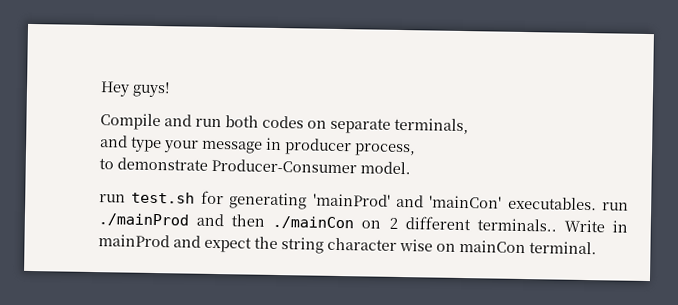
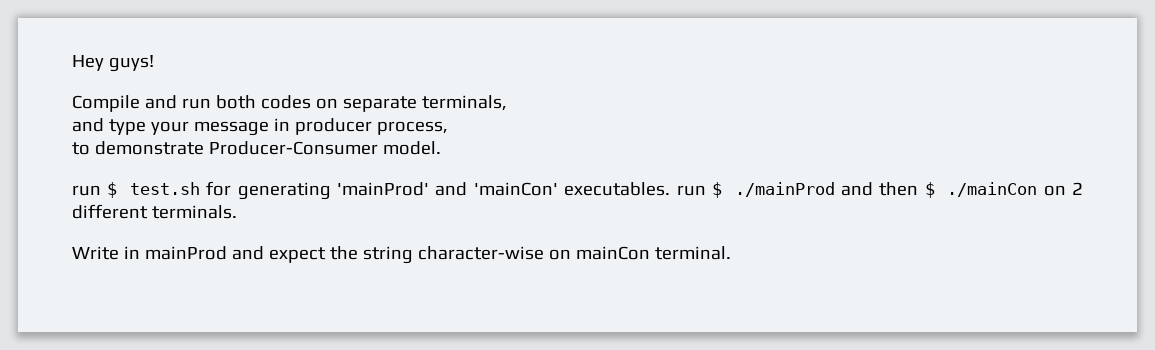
(126, 198) none -> [107,182,118,198] $
(629, 206) none -> [711,182,722,198] $
(266, 220) none -> [924,182,935,198] $
[476,218,557,232] terminals.. -> [151,205,237,219] terminals. //
[327,237,433,252] character wise -> [417,246,544,260] character-wise

